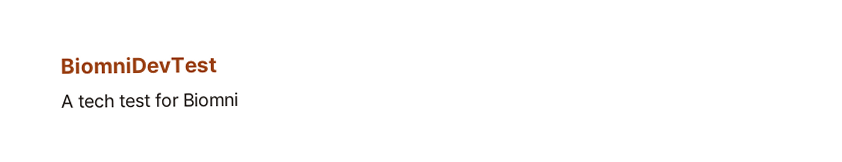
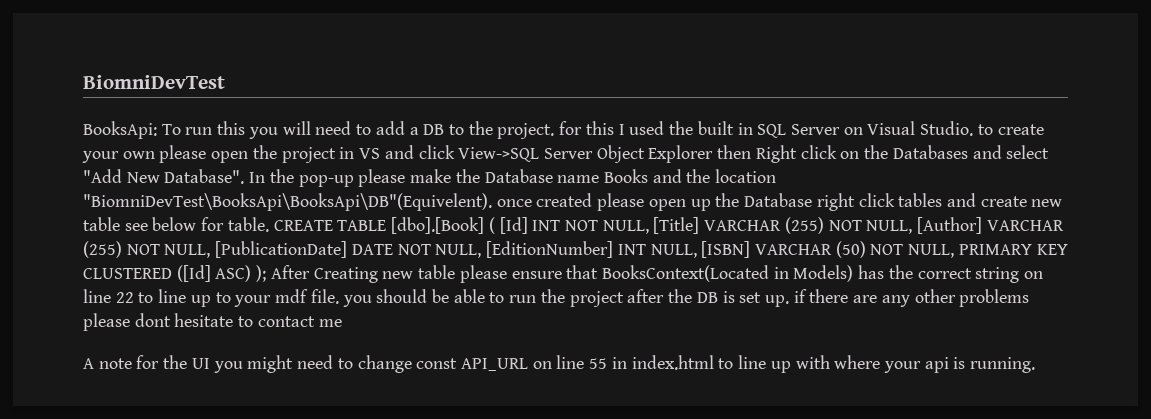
[61,91,239,109] A tech test for Biomni -> [83,121,1044,139] [82,145,1050,163] [83,169,777,187] [83,193,1063,211] [83,217,1064,234] [83,241,1068,258] [83,265,1044,283] [83,289,1030,307] [83,313,342,331] [83,355,1036,373] BooksApi: To run this you will need to add a DB to the project. for this I used the built in SQL Server on Visual Studio. to create your own please open the project in VS and click View->SQL Server Object Explorer then Right click on the Databases and select "Add New Database". In the pop-up please make the Database name Books and the location "BiomniDevTest\BooksApi\BooksApi\DB"(Equivelent). once created please open up the Database right click tables and create new table see below for table. CREATE TABLE [dbo].[Book] ( [Id] INT NOT NULL, [Title] VARCHAR (255) NOT NULL, [Author] VARCHAR (255) NOT NULL, [PublicationDate] DATE NOT NULL, [EditionNumber] INT NULL, [ISBN] VARCHAR (50) NOT NULL, PRIMARY KEY CLUSTERED ([Id] ASC) ); After Creating new table please ensure that BooksContext(Located in Models) has the correct string on line 22 to line up to your mdf file. you should be able to run the project after the DB is set up. if there are any other problems please dont hesitate to contact me // A note for the UI you might need to change const API_URL on line 55 in index.html to line up with where your api is running.

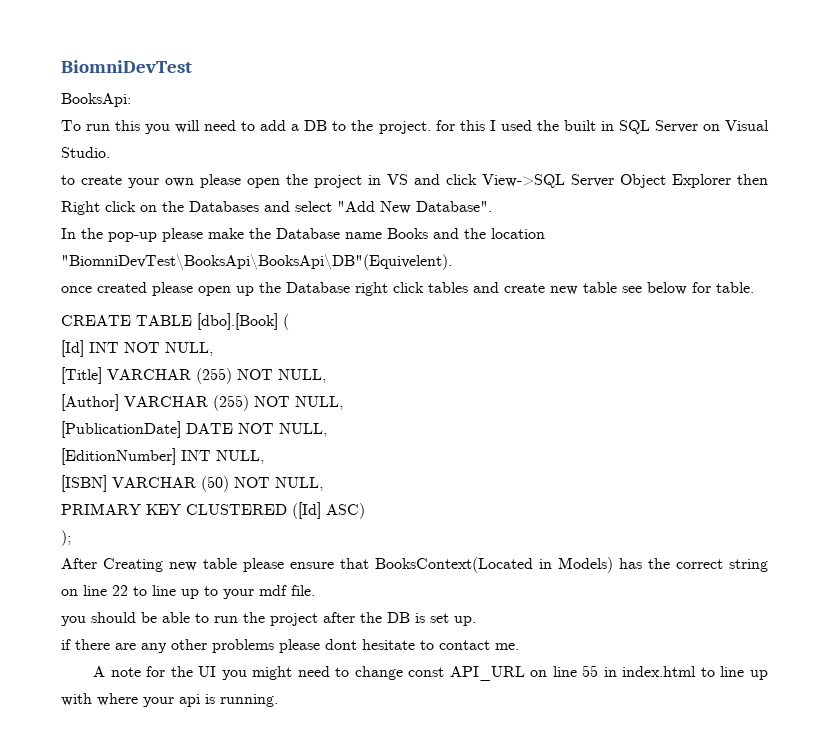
(157, 130) none -> (131, 100) //
(974, 128) none -> (110, 152) //
(245, 176) none -> (492, 206) //
(492, 202) none -> (452, 262) //
(269, 224) none -> (754, 287) //
(495, 225) none -> (289, 322) //
(649, 227) none -> (213, 349) //
(913, 227) none -> (326, 376) //
(211, 251) none -> (343, 403) //
(482, 251) none -> (327, 430) //
(697, 251) none -> (264, 457) //
(955, 251) none -> (323, 484) //
(252, 273) none -> (365, 511) //
(267, 273) none -> (71, 538) //
(339, 296) none -> (315, 590) //
(789, 301) none -> (476, 621) //
[318,319,342,327] me -> [495,643,519,650] me.

